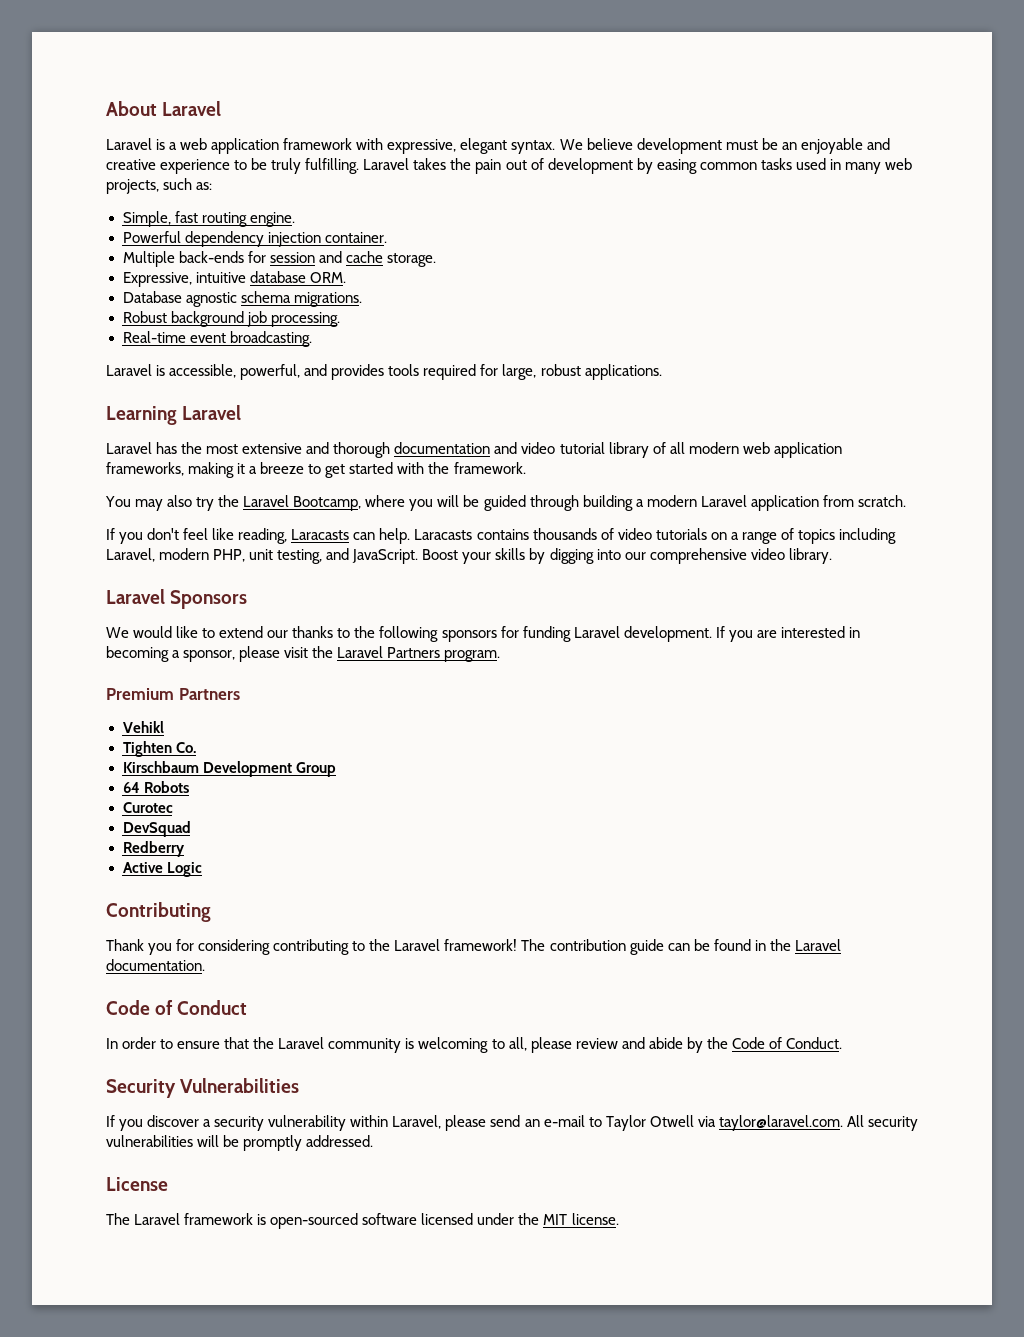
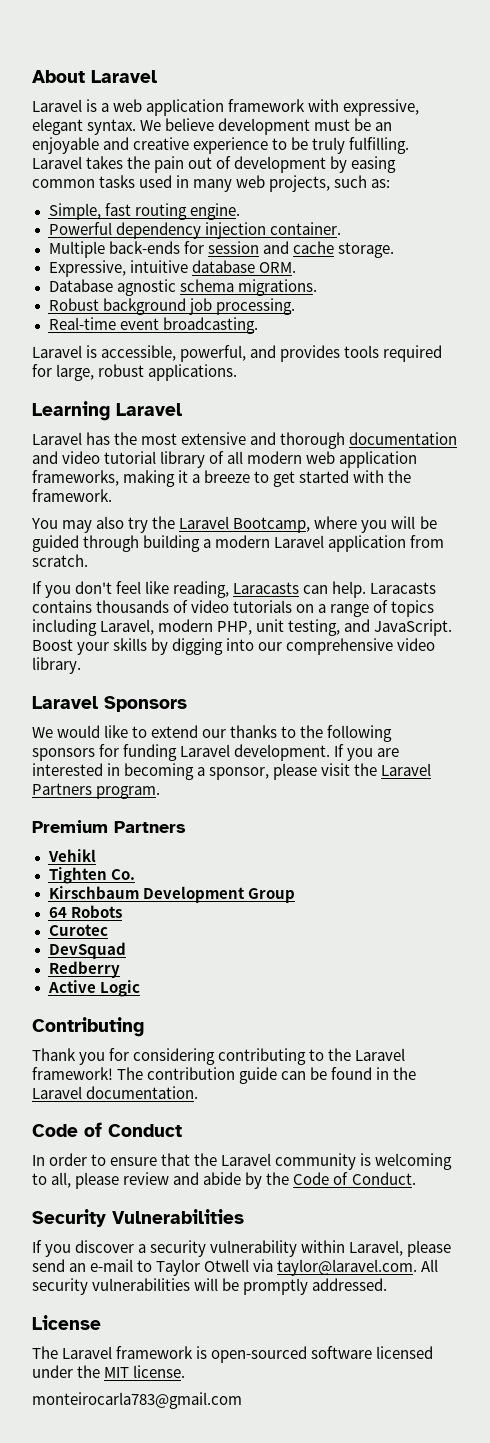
(619, 1219) none -> [32,1392,242,1409] // monteirocarla783@gmail.com

